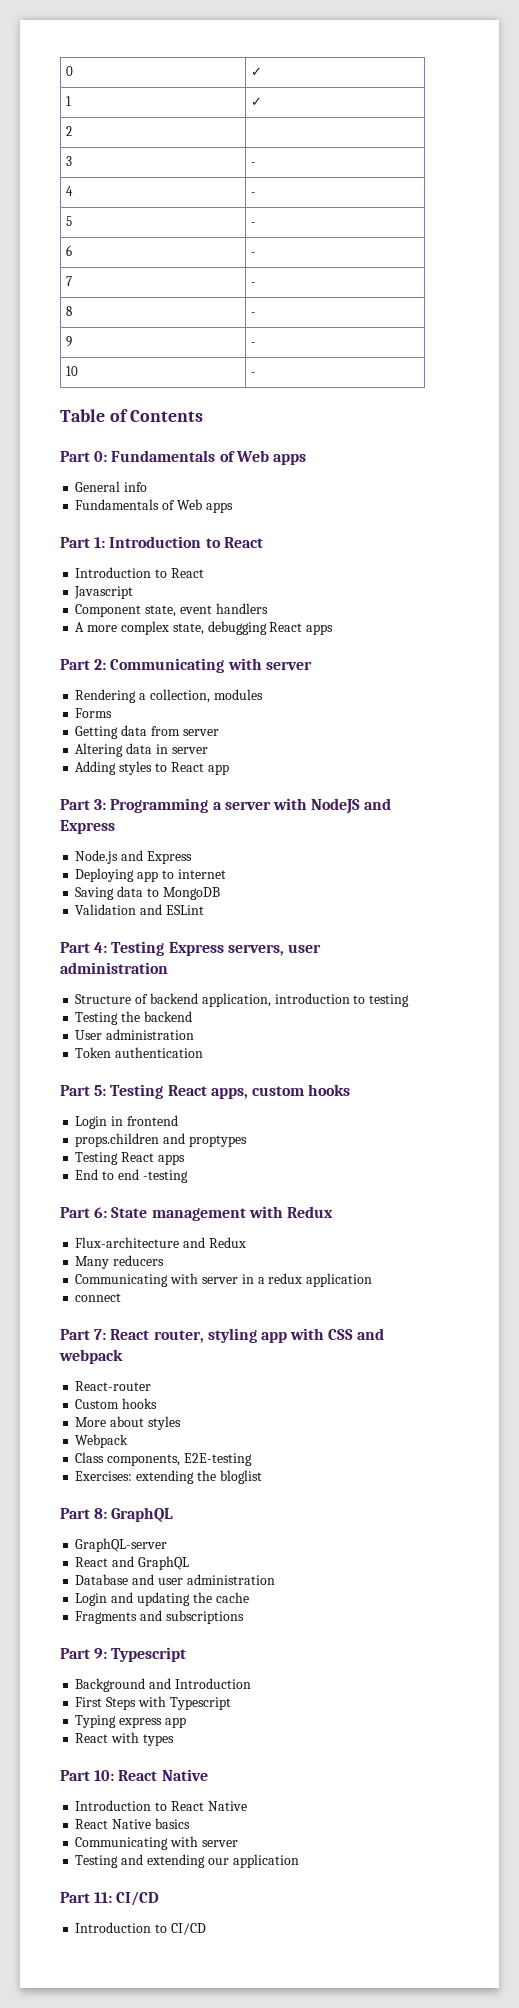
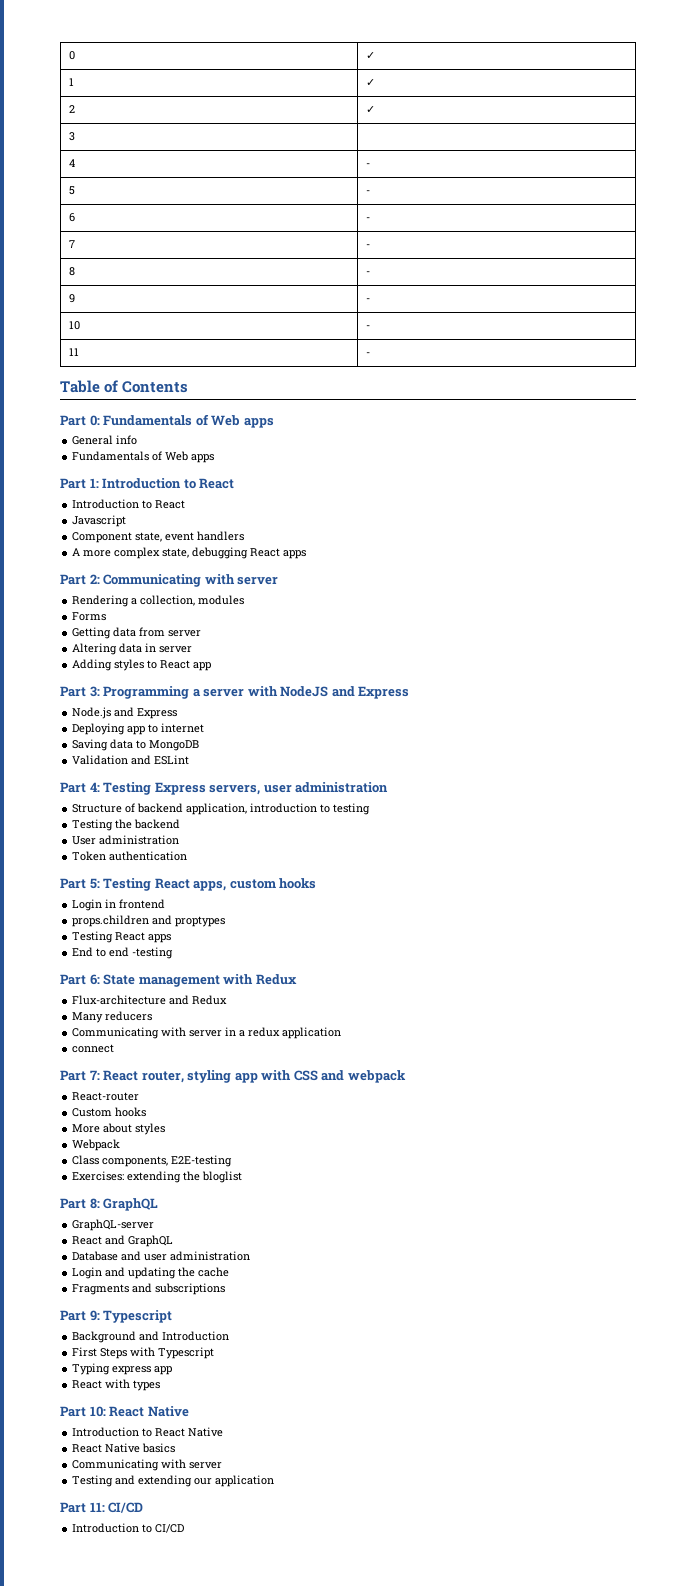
(73, 131) none -> [365,106,375,113] ✓
[251,162,256,166] - -> (75, 136) none
(256, 374) none -> [68,348,79,356] [365,352,370,356] // 11 | -

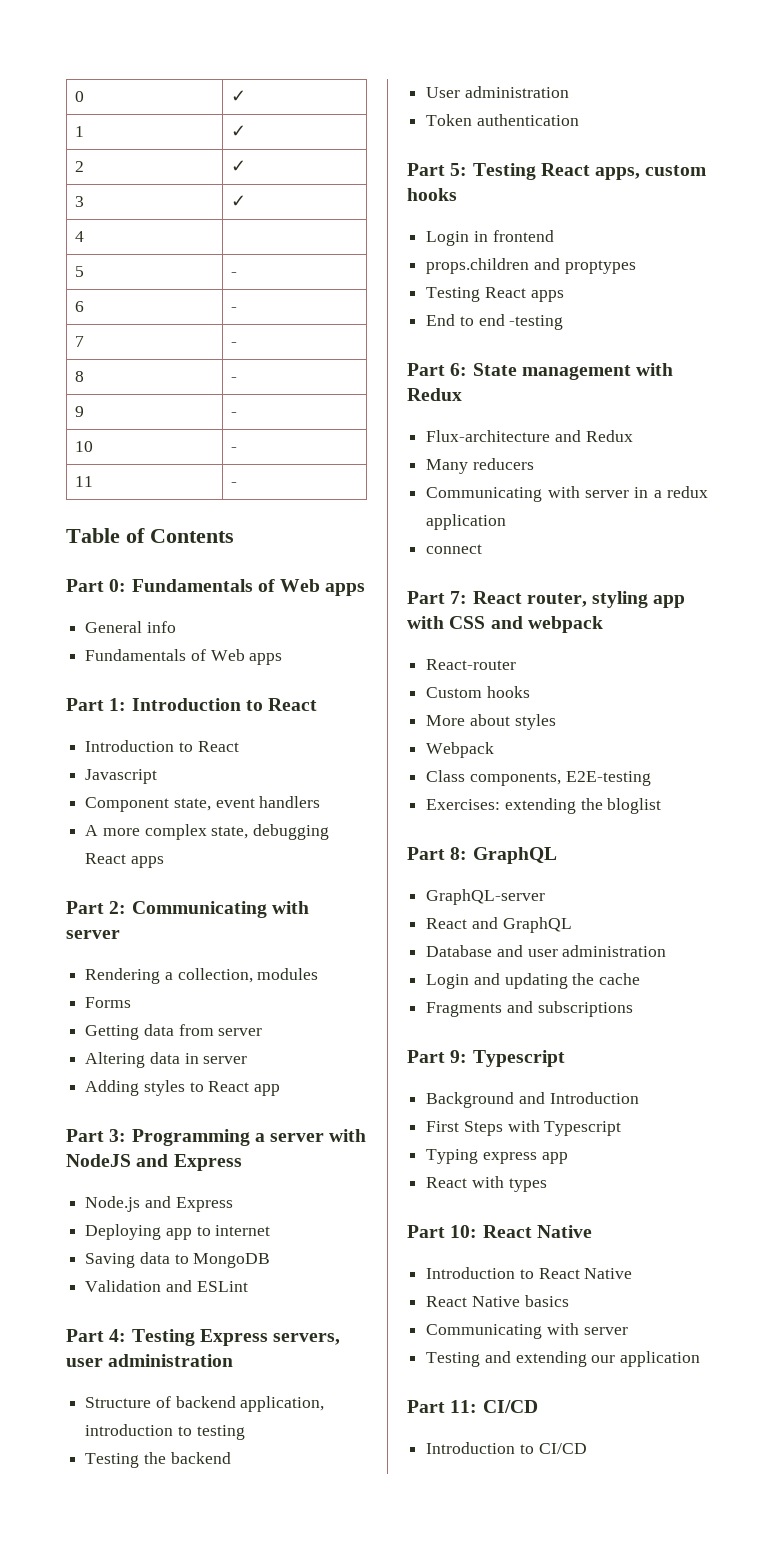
(75, 136) none -> [231,195,247,207] ✓
[365,163,370,167] - -> (85, 236) none

